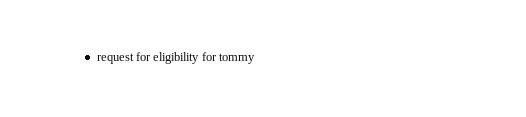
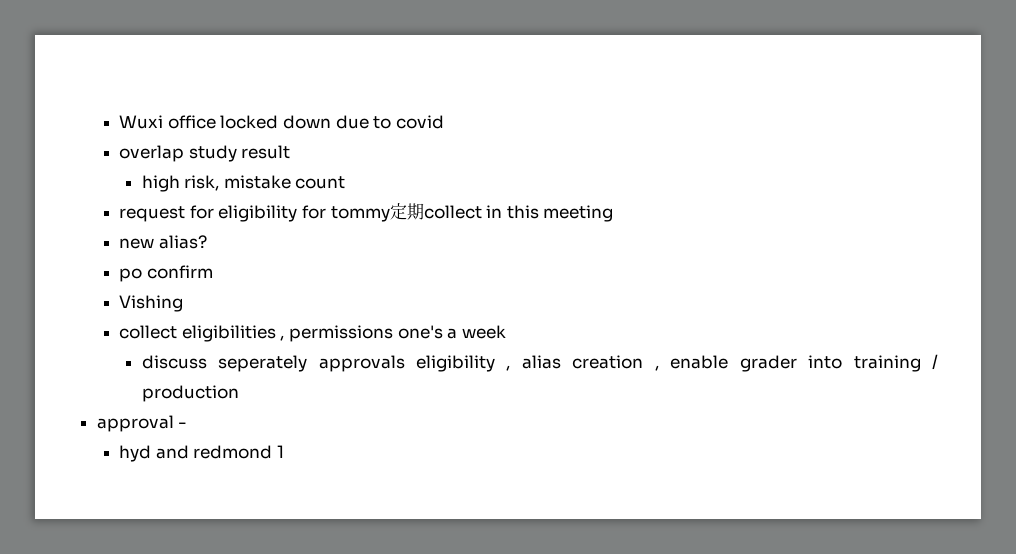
(96, 58) none -> [119,115,444,129] [119,145,291,162] [141,175,346,192] Wuxi office locked down due to covid // overlap study result // high risk, mistake count //
(256, 58) none -> [389,203,614,222] [119,235,207,249] [119,265,213,282] [119,295,184,312] [119,325,506,342] [141,354,938,372] [141,385,239,402] [96,415,188,432] [119,445,284,462] 定期collect in this meeting // new alias? // po confirm // Vishing // collect eligibilities , permissions one's a week // discuss seperately approvals eligibility , alias creation , enable grader into training / production // approval - // hyd and redmond 1

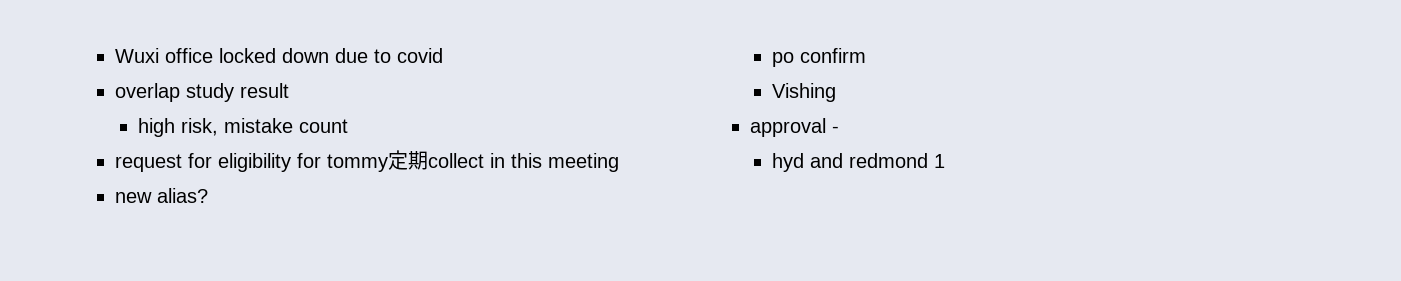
[119,325,506,342] [141,354,938,372] [141,385,239,402] // collect eligibilities , permissions one's a week // discuss seperately approvals eligibility , alias creation , enable grader into training / production -> (837, 92) none

